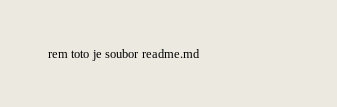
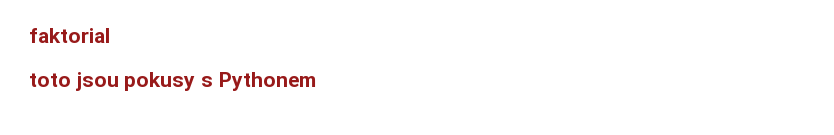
[48,49,200,61] rem toto je soubor readme.md -> [29,28,110,43] [29,72,316,91] faktorial // toto jsou pokusy s Pythonem

